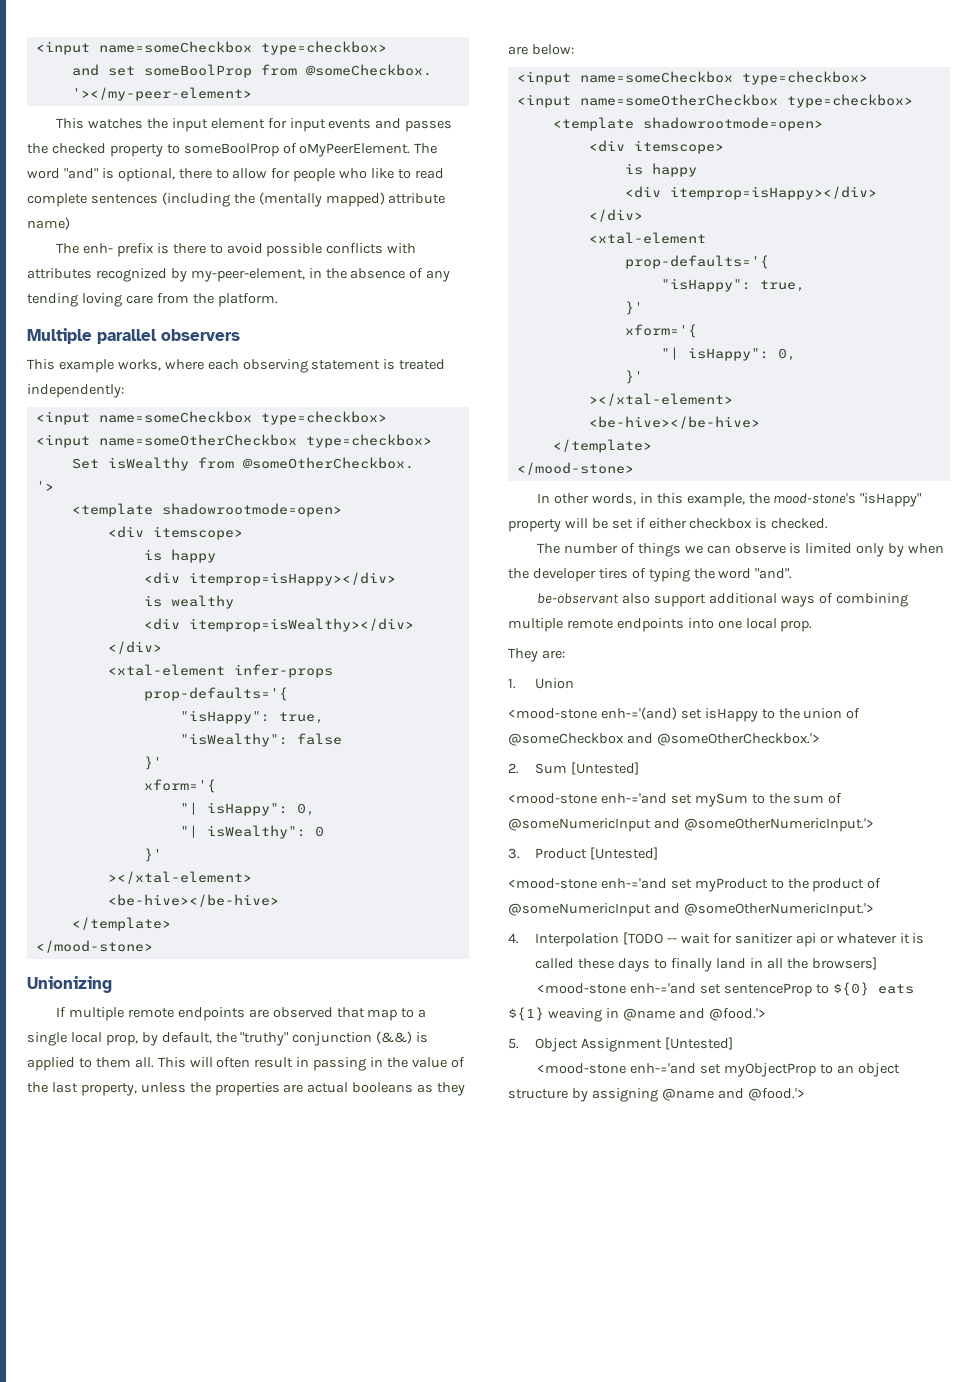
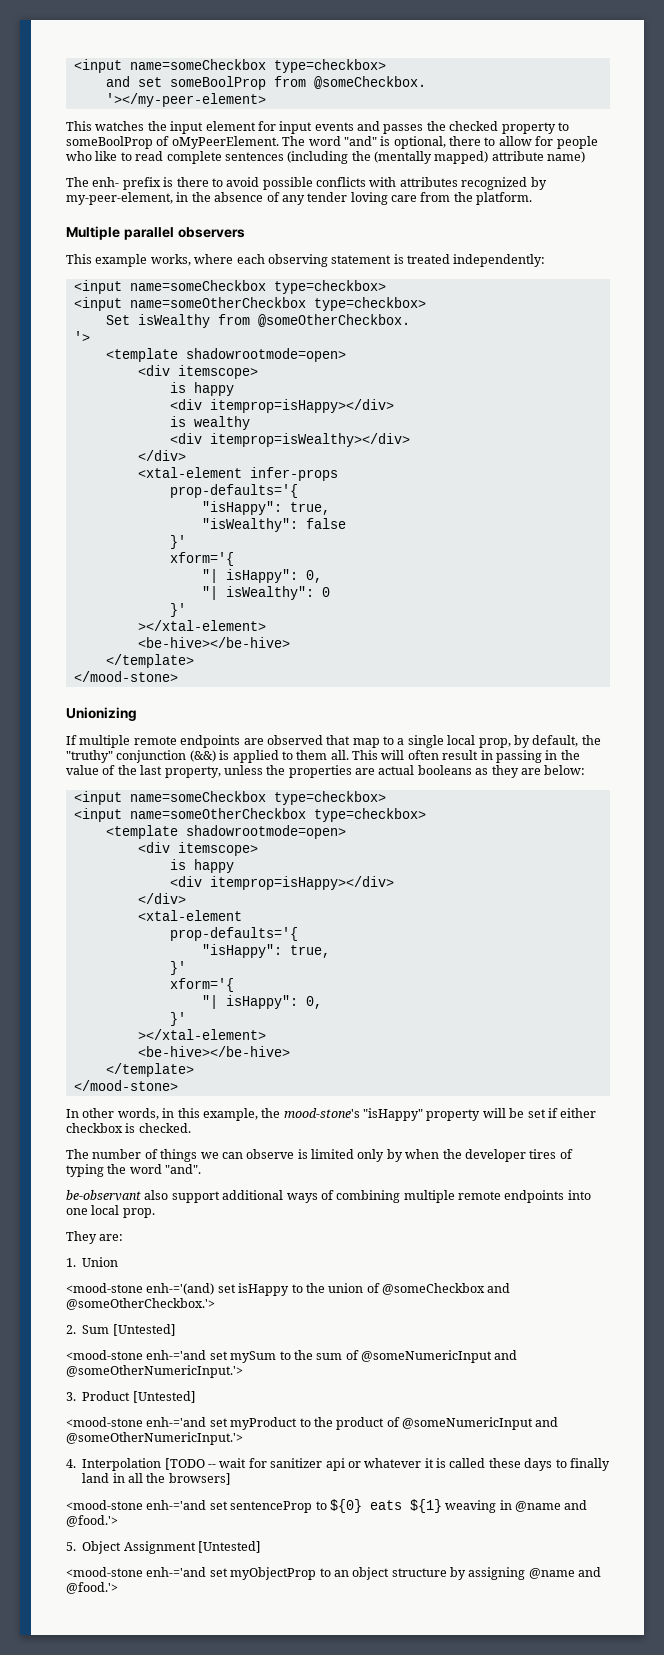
[27,293,78,307] tending -> [307,192,348,202] tender

